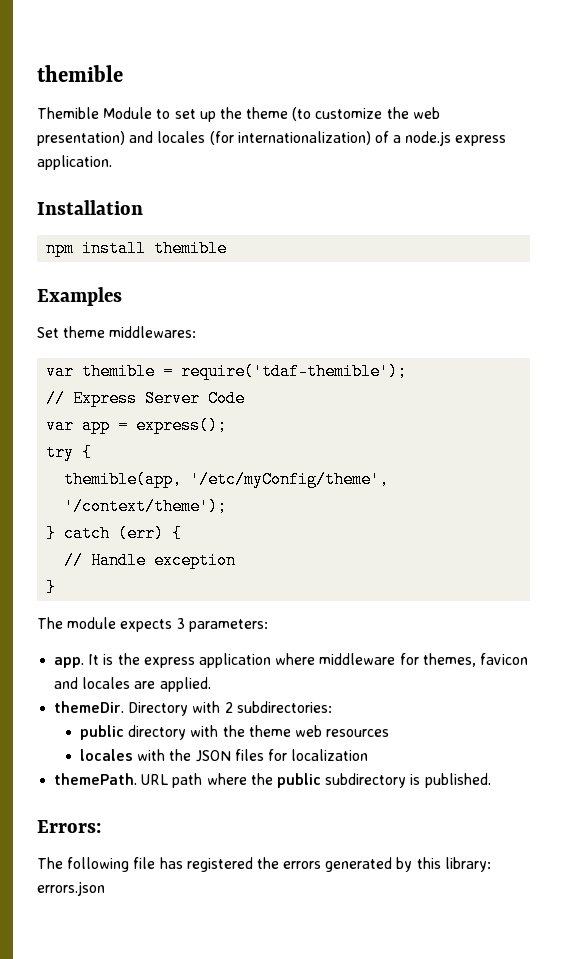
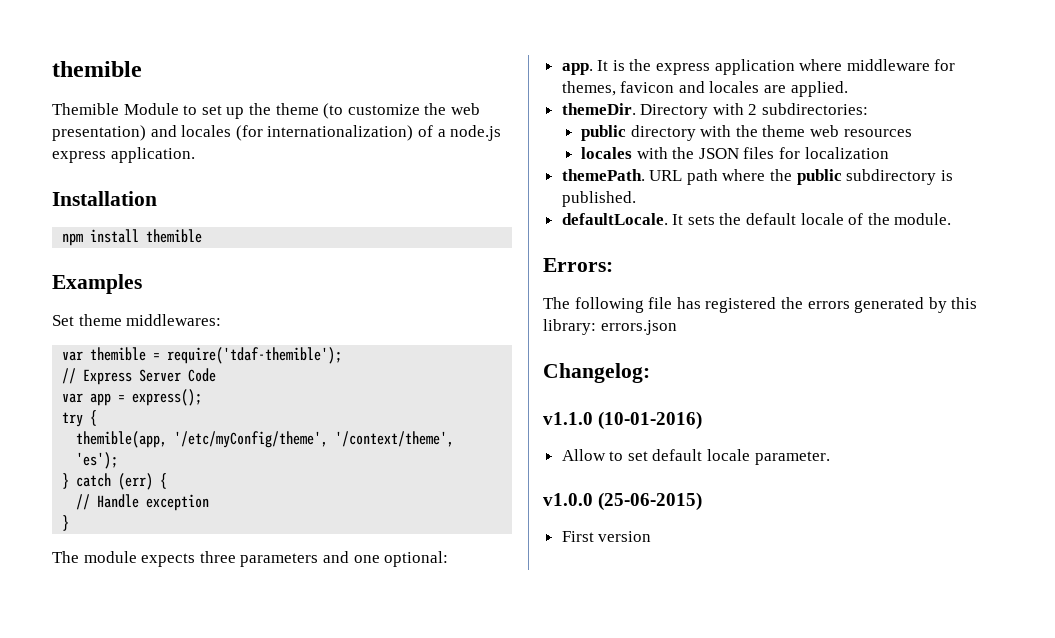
[64,498,228,515] '/context/theme'); -> [335,431,455,447] [76,452,119,469] '/context/theme', 'es');
[176,618,268,632] 3 parameters: -> [199,551,449,567] three parameters and one optional:
(491, 780) none -> [561,213,952,225] // defaultLocale. It sets the default locale of the module.
(105, 888) none -> [543,363,650,383] [543,411,703,430] [561,449,830,465] [543,492,703,511] [561,531,652,542] // Changelog: // v1.1.0 (10-01-2016) // Allow to set default locale parameter. // v1.0.0 (25-06-2015) // First version

